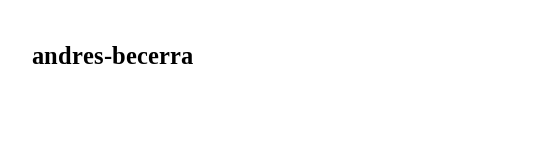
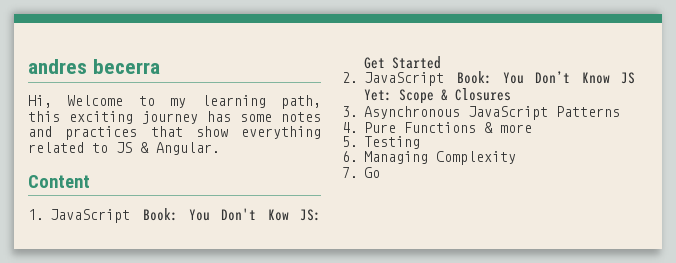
[32,46,193,64] andres-becerra -> [28,59,160,74] [28,95,321,109] [28,111,321,124] [28,126,321,140] [28,142,220,155] [28,175,90,188] [28,208,321,223] [363,56,441,69] [342,71,635,86] [363,88,511,104] [342,106,620,120] [342,122,532,133] [342,136,420,149] [342,151,516,165] [342,167,380,178] andres becerra // Hi, Welcome to my learning path, this exciting journey has some notes and practices that show everything related to JS & Angular. // Content // 1. JavaScript Book: You Don't Kow JS: Get Started // 2. JavaScript Book: You Don’t Know JS Yet: Scope & Closures // 3. Asynchronous JavaScript Patterns // 4. Pure Functions & more // 5. Testing // 6. Managing Complexity // 7. Go

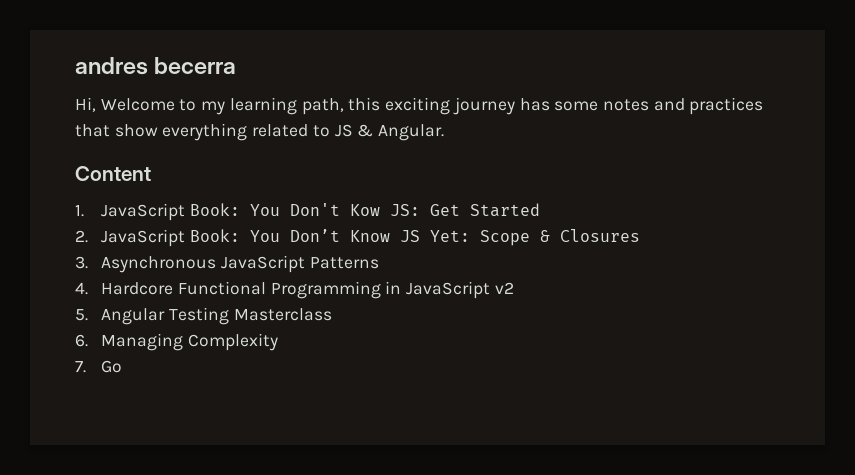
[363,122,532,133] Pure Functions & more -> [101,281,514,299] Hardcore Functional Programming in JavaScript v2
(358, 141) none -> [101,308,166,325] Angular
(420, 142) none -> [233,308,332,321] Masterclass

